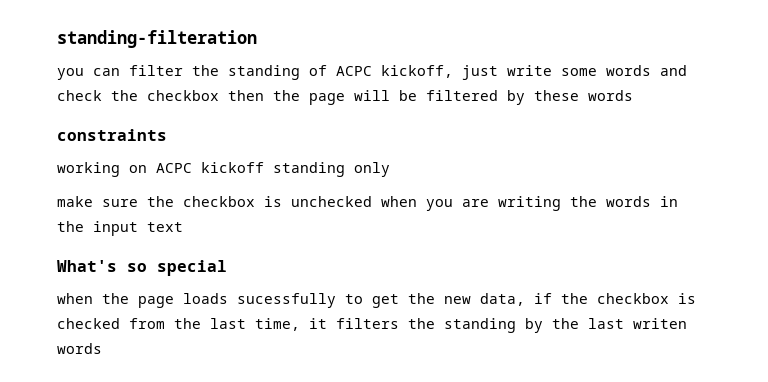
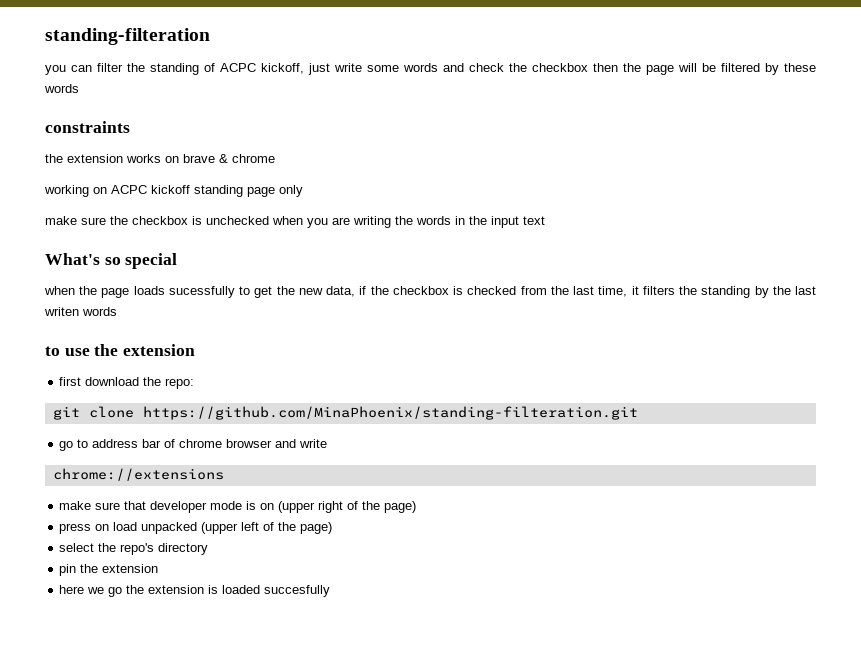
(167, 135) none -> [45,154,275,163] // the extension works on brave & chrome
(345, 169) none -> [247,187,275,197] page
(102, 348) none -> [45,344,196,356] [59,377,195,389] [52,406,638,420] [59,439,328,451] [52,468,224,481] [59,501,417,513] [59,522,333,534] [59,543,209,555] [59,564,159,576] [59,585,331,597] // to use the extension // first download the repo: // git clone https://github.com/MinaPhoenix/standing-filteration.git // go to address bar of chrome browser and write // chrome://extensions // make sure that developer mode is on (upper right of the page) // press on load unpacked (upper left of the page) // select the repo's directory // pin the extension // here we go the extension is loaded succesfully

